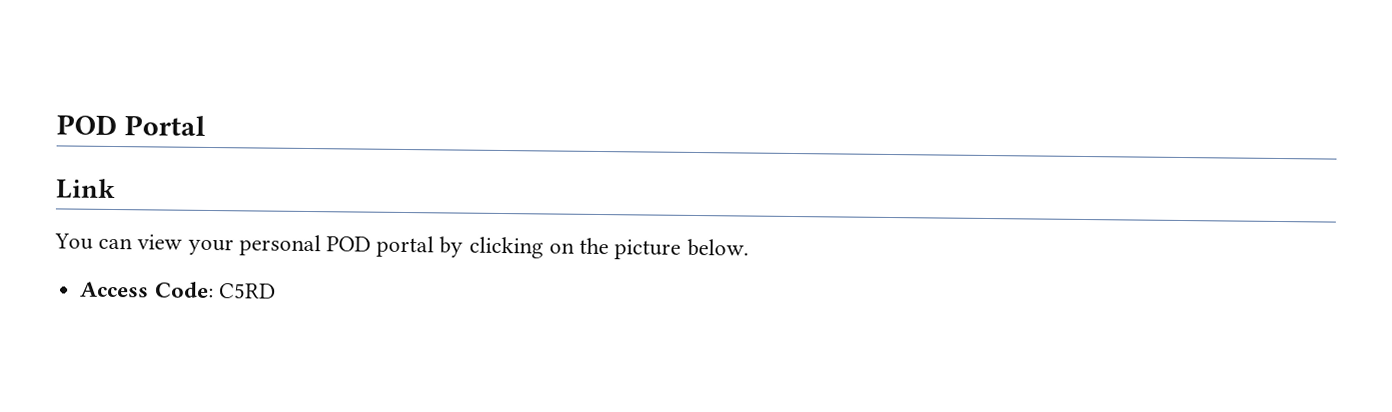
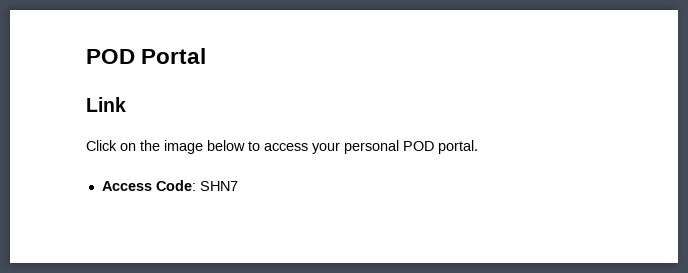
[54,233,749,260] You can view your personal POD portal by clicking on the picture below. -> [86,140,478,154] Click on the image below to access your personal POD portal.
[218,283,276,299] C5RD -> [199,181,238,191] SHN7

